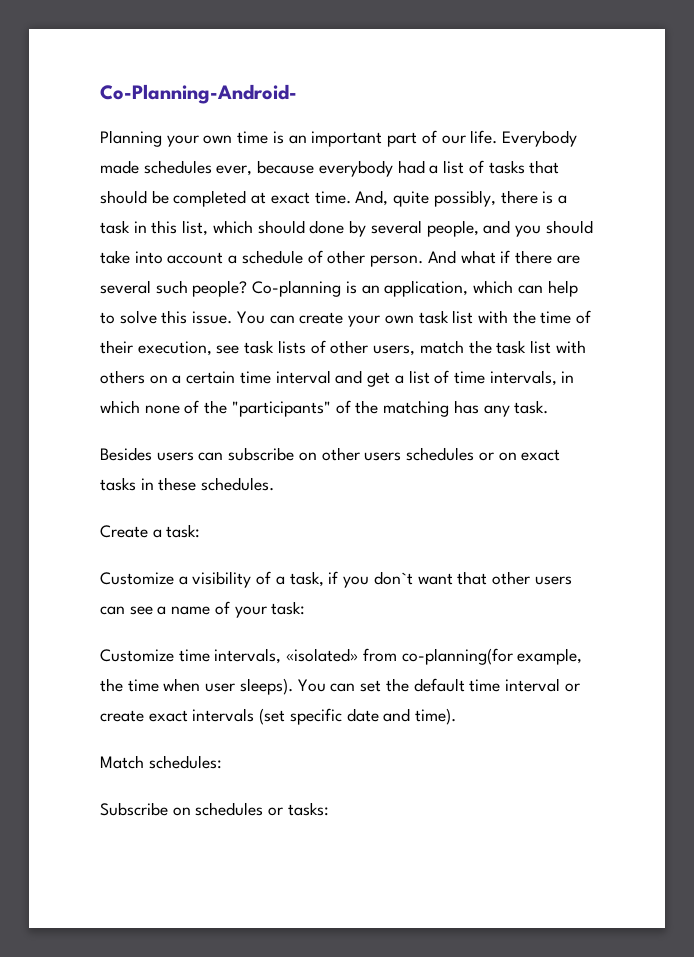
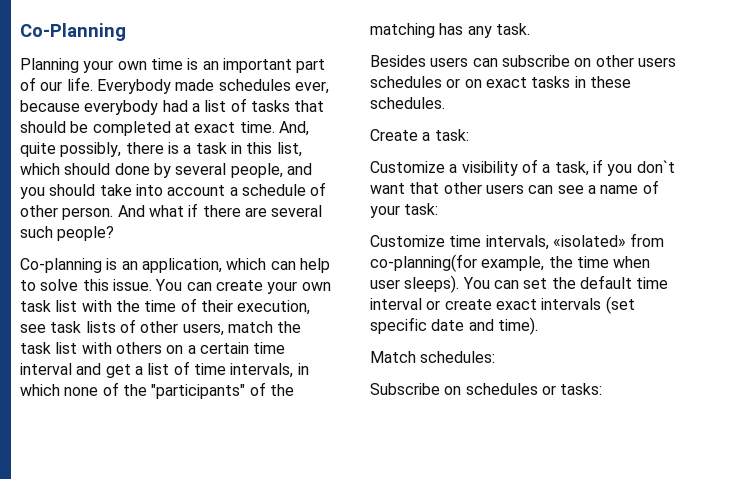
[100,84,297,104] Co-Planning-Android- -> [20,23,126,41] Co-Planning
(248, 288) none -> (115, 233) //

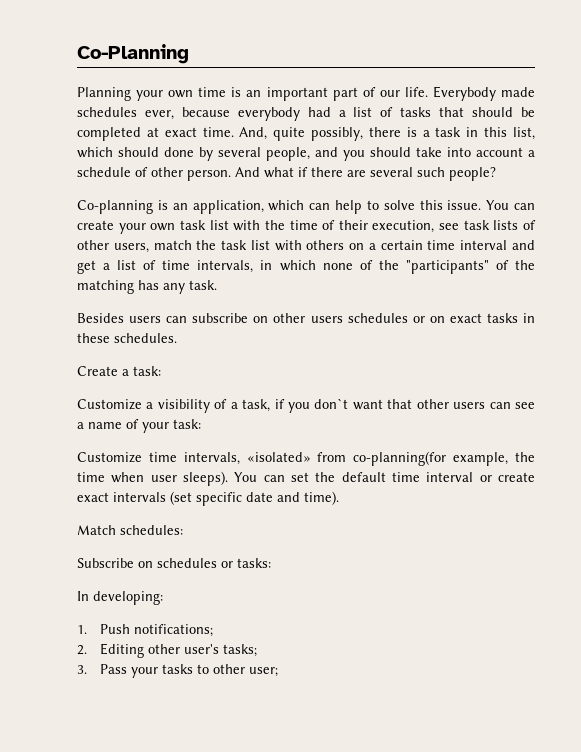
(603, 389) none -> [77,591,163,605] [77,624,214,637] [77,643,258,658] [77,664,279,678] // In developing: // 1. Push notifications; // 2. Editing other user's tasks; // 3. Pass your tasks to other user;

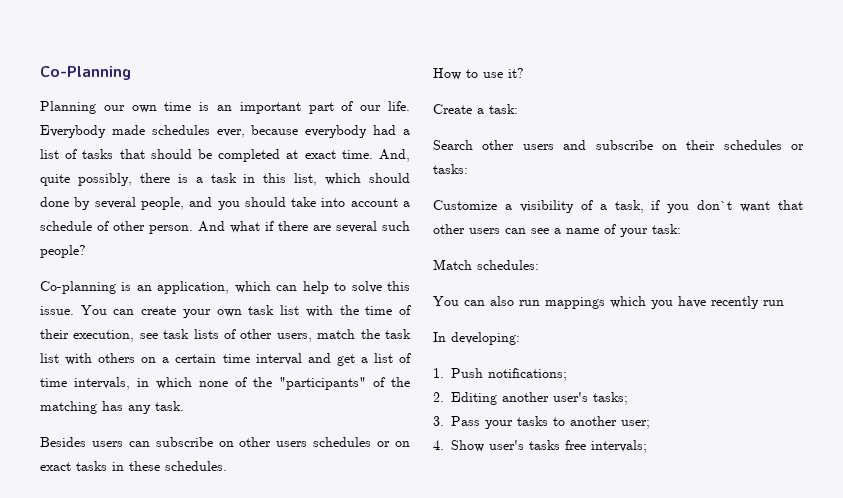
[136,90,164,101] your -> [103,105,125,111] our
(177, 338) none -> [433,68,524,80] // How to use it?
(161, 371) none -> [433,140,804,150] [433,164,468,174] // Search other users and subscribe on their schedules or tasks:
[77,451,535,466] [77,471,535,486] [77,491,339,506] [77,525,183,535] [77,558,271,568] Customize time intervals, «isolated» from co-planning(for example, the time when user sleeps). You can set the default time interval or create exact intervals (set specific date and time). // Match schedules: // Subscribe on schedules or tasks: -> [433,259,539,270] [433,296,784,309] Match schedules: // You can also run mappings which you have recently run
[148,644,181,654] other -> [502,392,549,402] another
[213,664,246,674] other -> [570,416,617,426] another
(279, 672) none -> [433,440,647,453] // 4. Show user's tasks free intervals;

